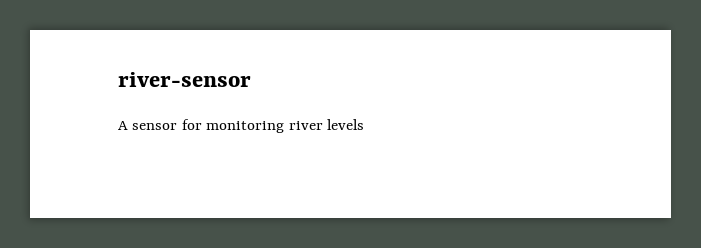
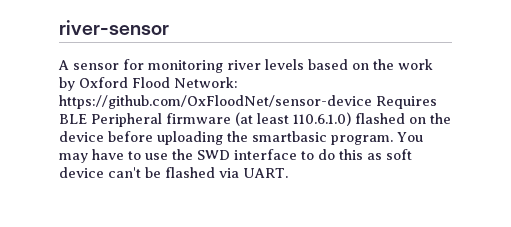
(365, 124) none -> [308,59,433,70] [59,77,238,91] [59,95,437,109] [59,112,451,127] [59,131,423,145] [59,149,412,163] [59,167,288,178] based on the work by Oxford Flood Network: https://github.com/OxFloodNet/sensor-device Requires BLE Peripheral firmware (at least 110.6.1.0) flashed on the device before uploading the smartbasic program. You may have to use the SWD interface to do this as soft device can't be flashed via UART.

